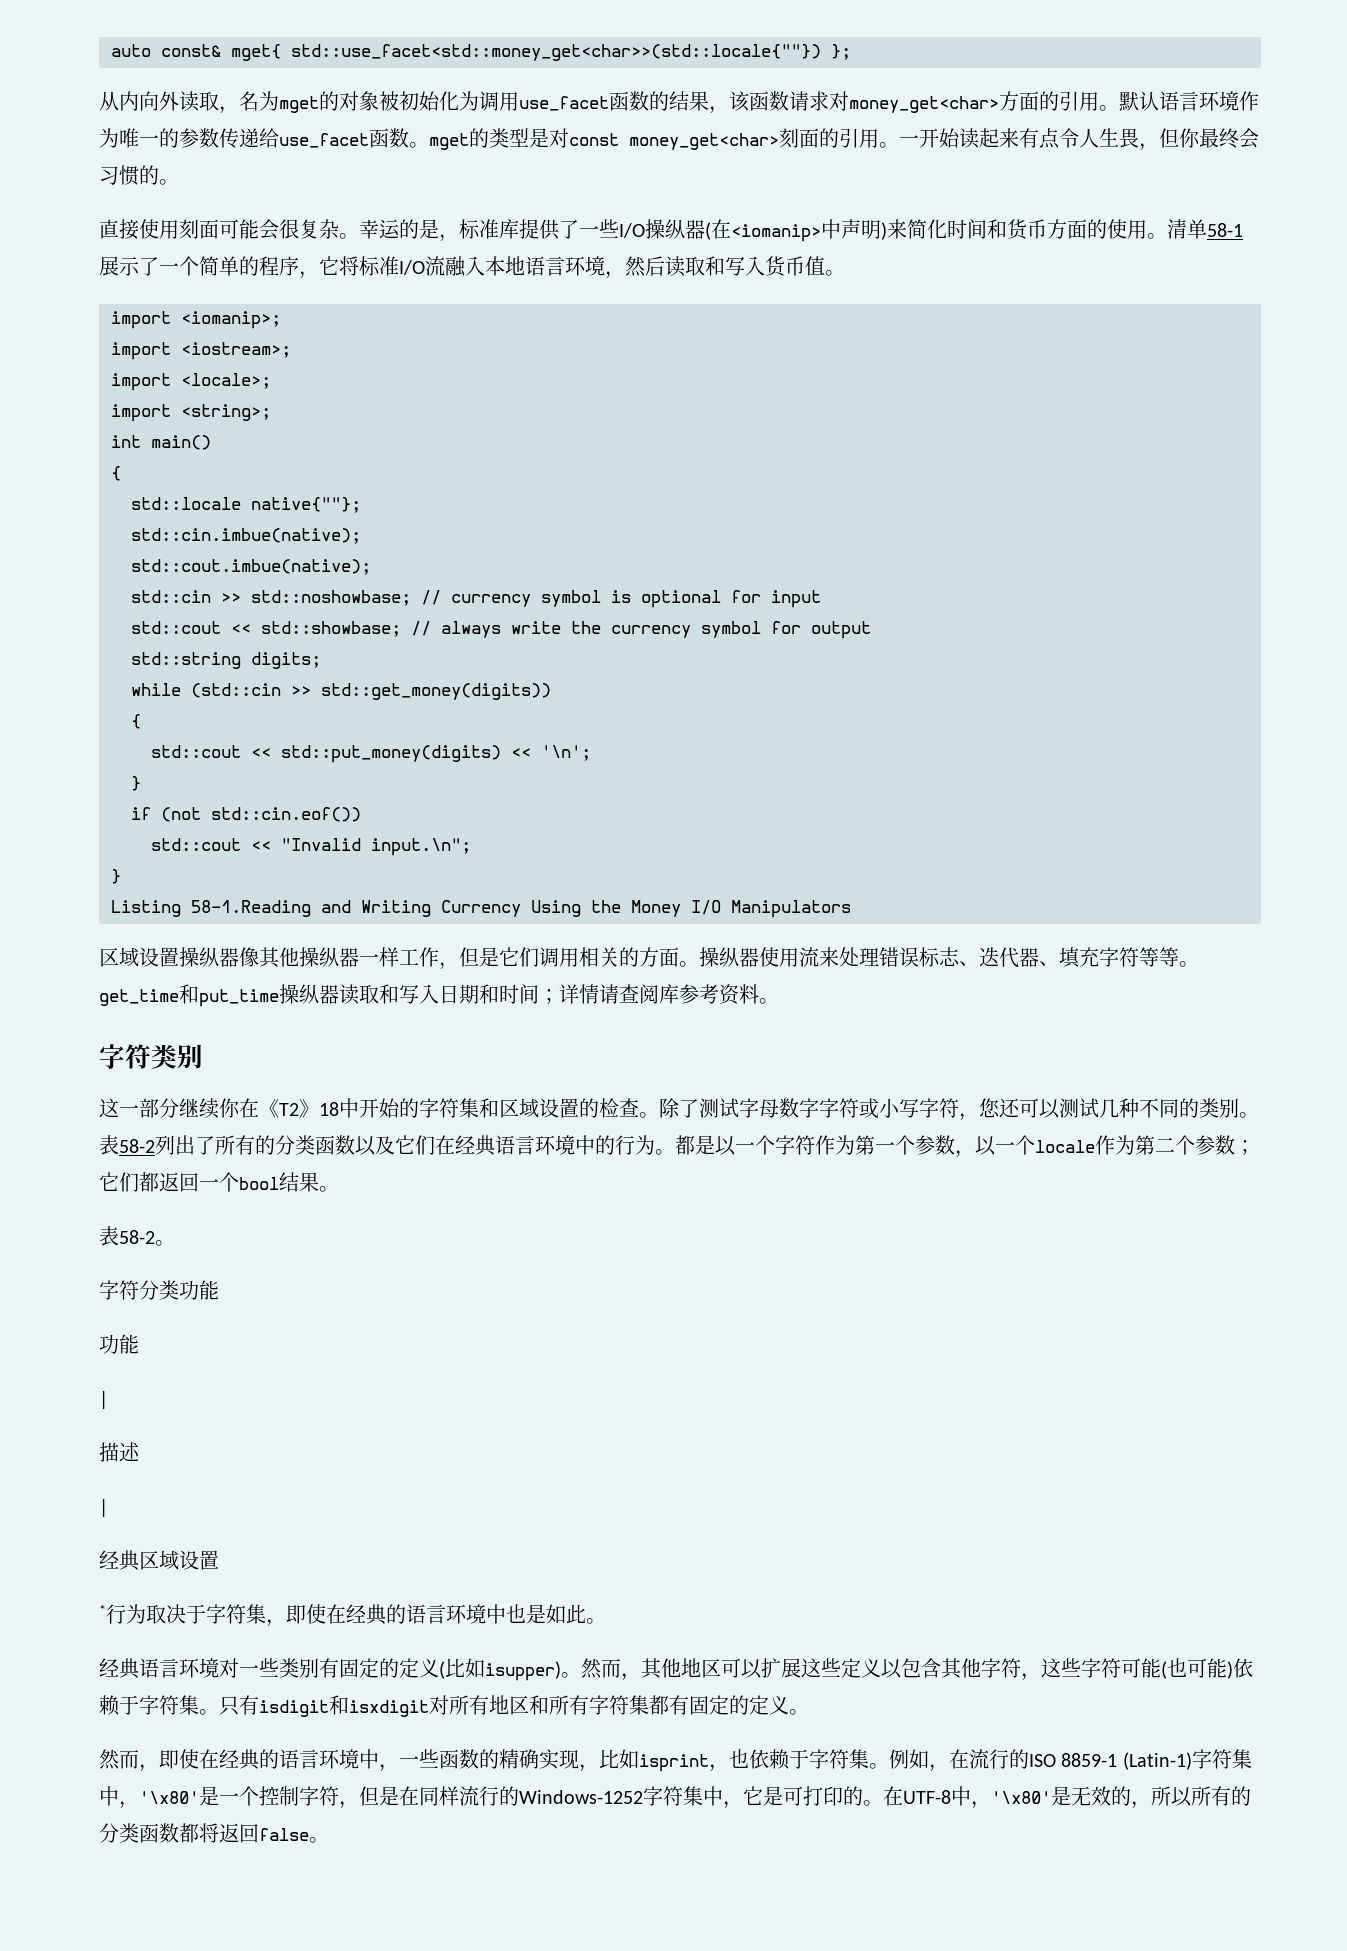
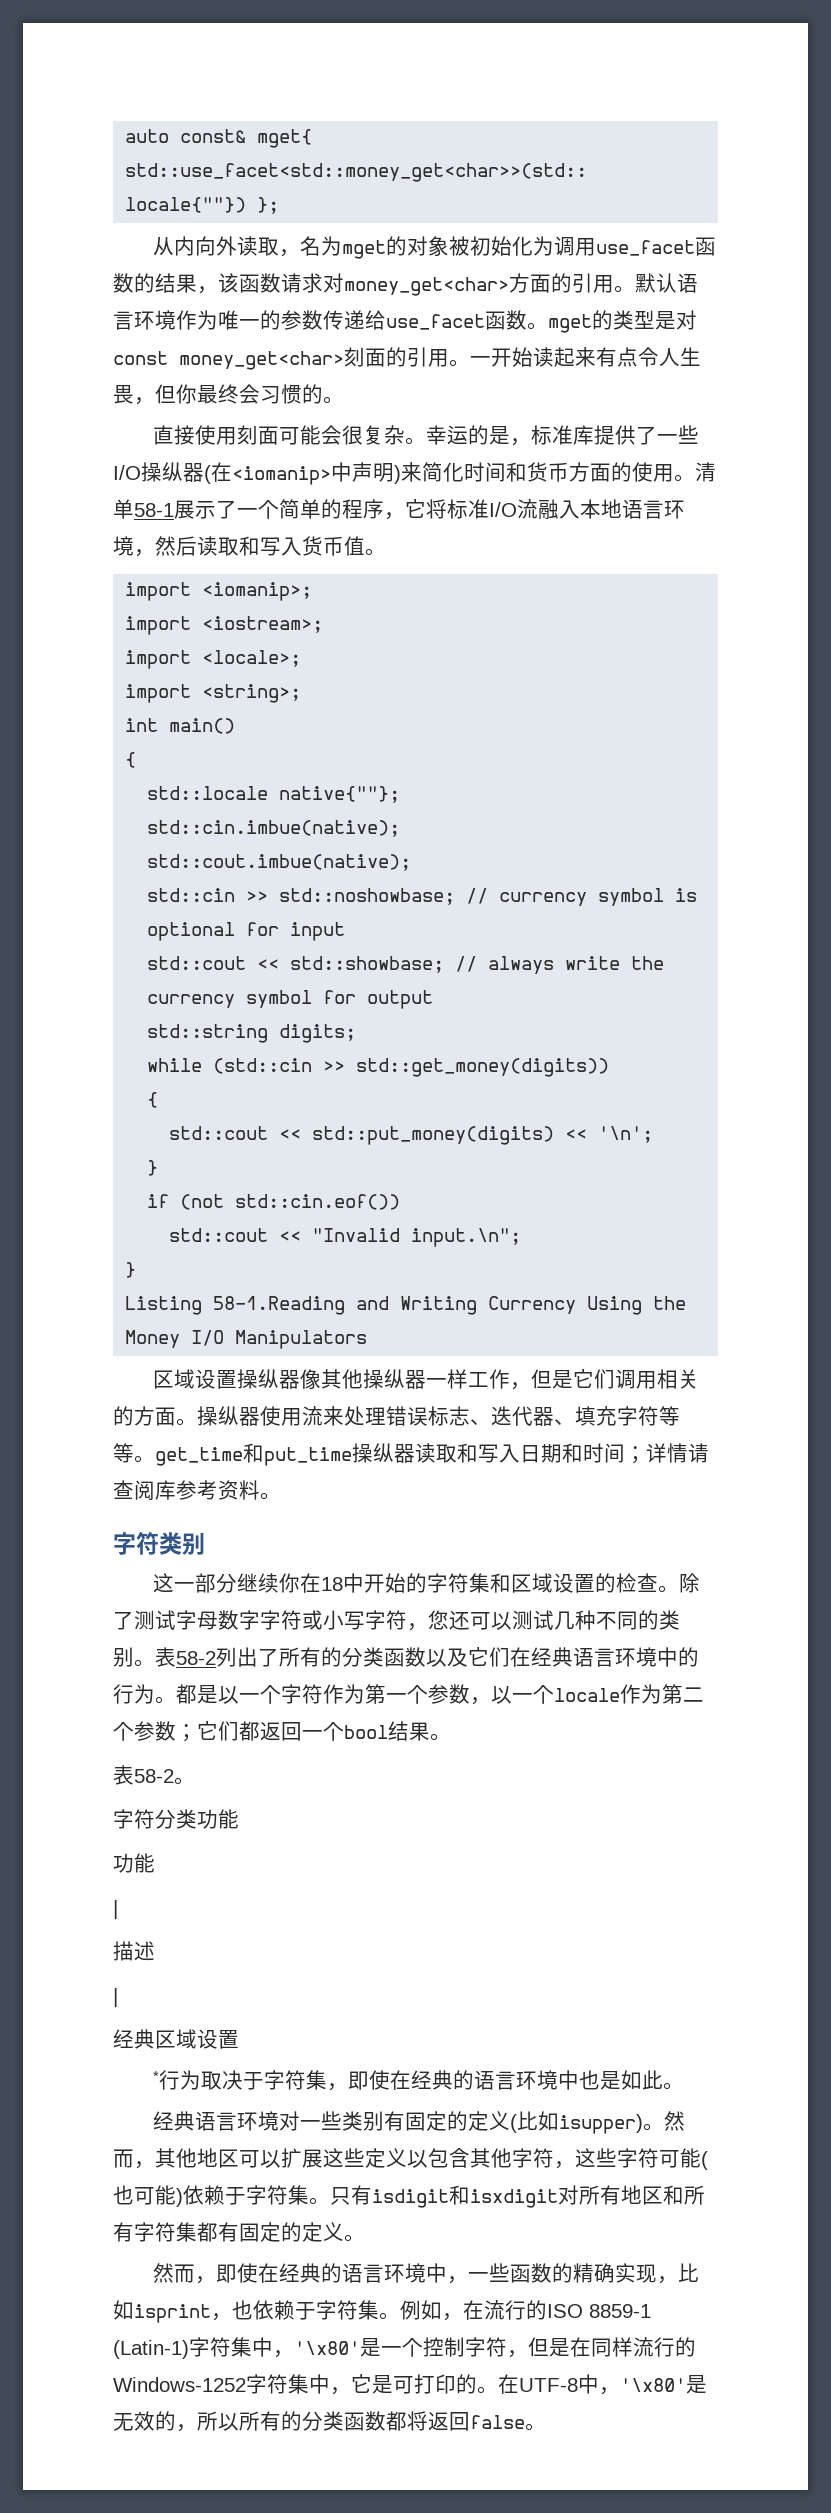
[259,1099,319,1118] 《T2》 -> (321, 1583) none

